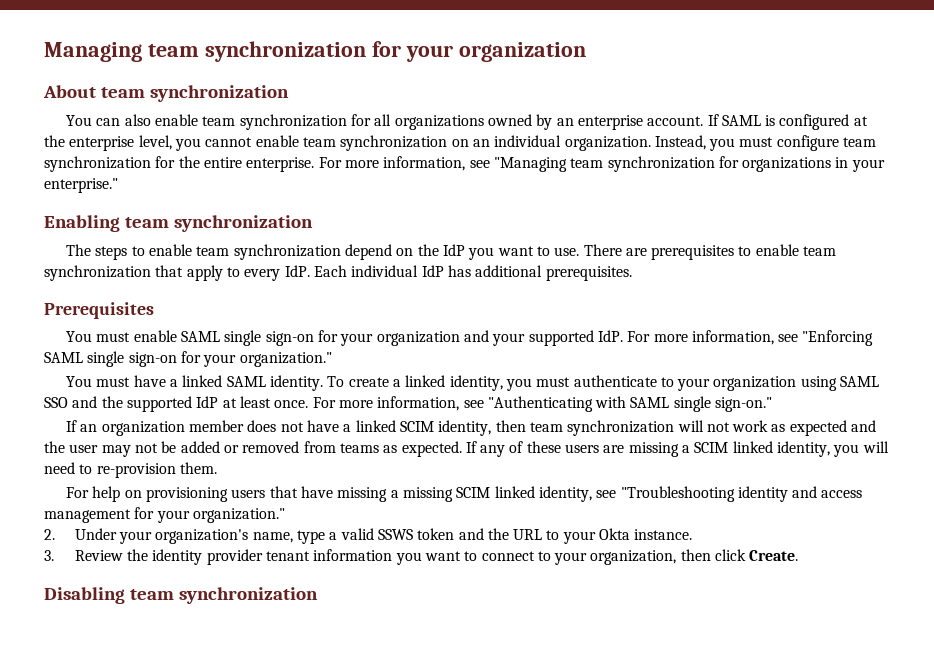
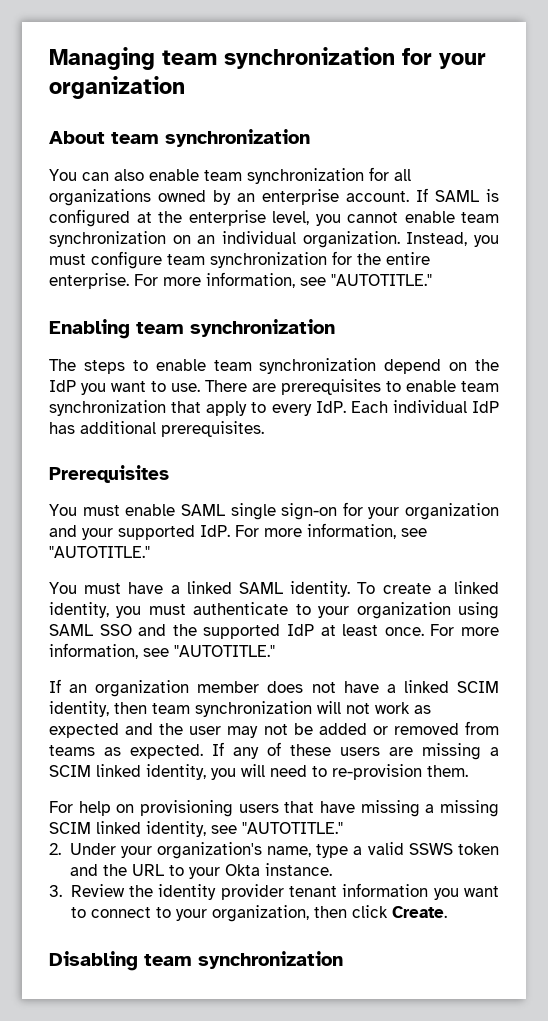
[493,156,885,172] [44,178,118,193] "Managing team synchronization for organizations in your enterprise." -> [331,274,432,286] "AUTOTITLE."
[802,330,874,346] [44,351,332,367] "Enforcing SAML single sign-on for your organization." -> [49,546,150,558] "AUTOTITLE."
[487,396,773,412] "Authenticating with SAML single sign-on." -> [174,645,275,657] "AUTOTITLE."
[620,486,863,502] [44,507,285,523] "Troubleshooting identity and access management for your organization." -> [242,822,343,834] "AUTOTITLE."

